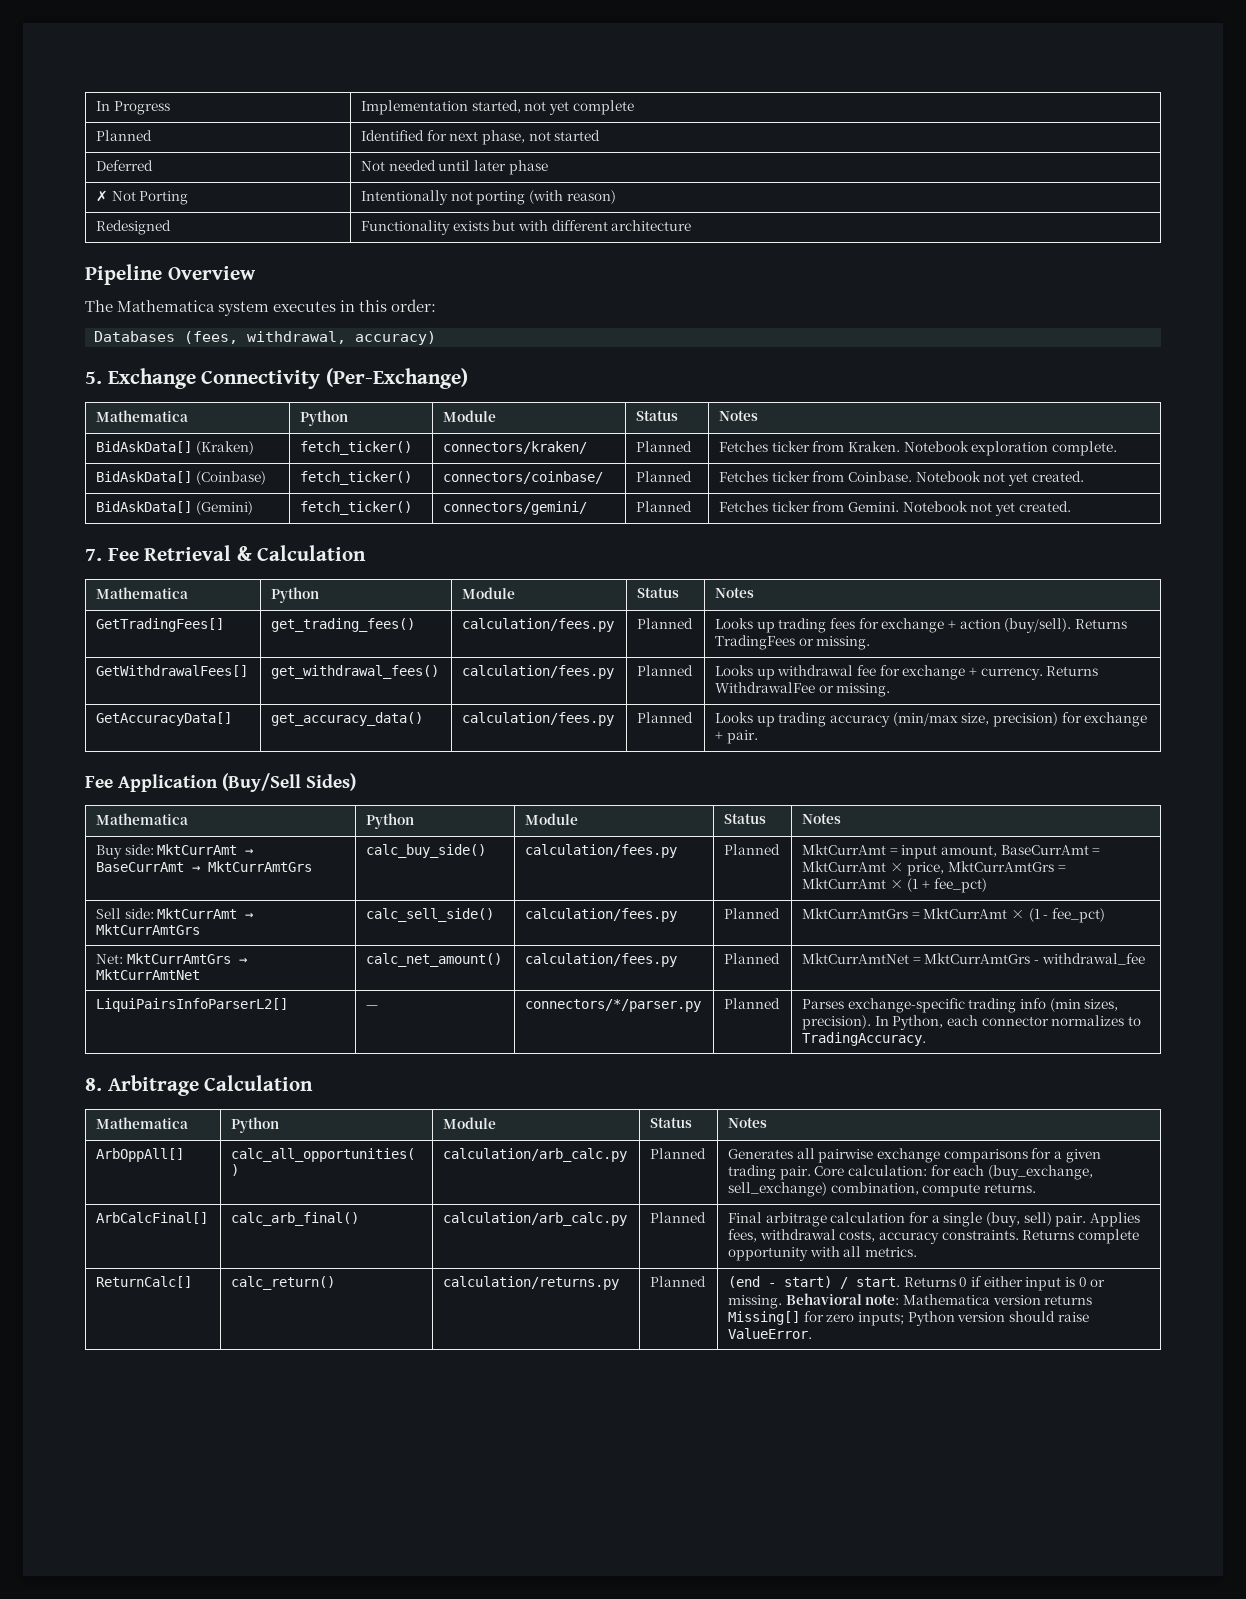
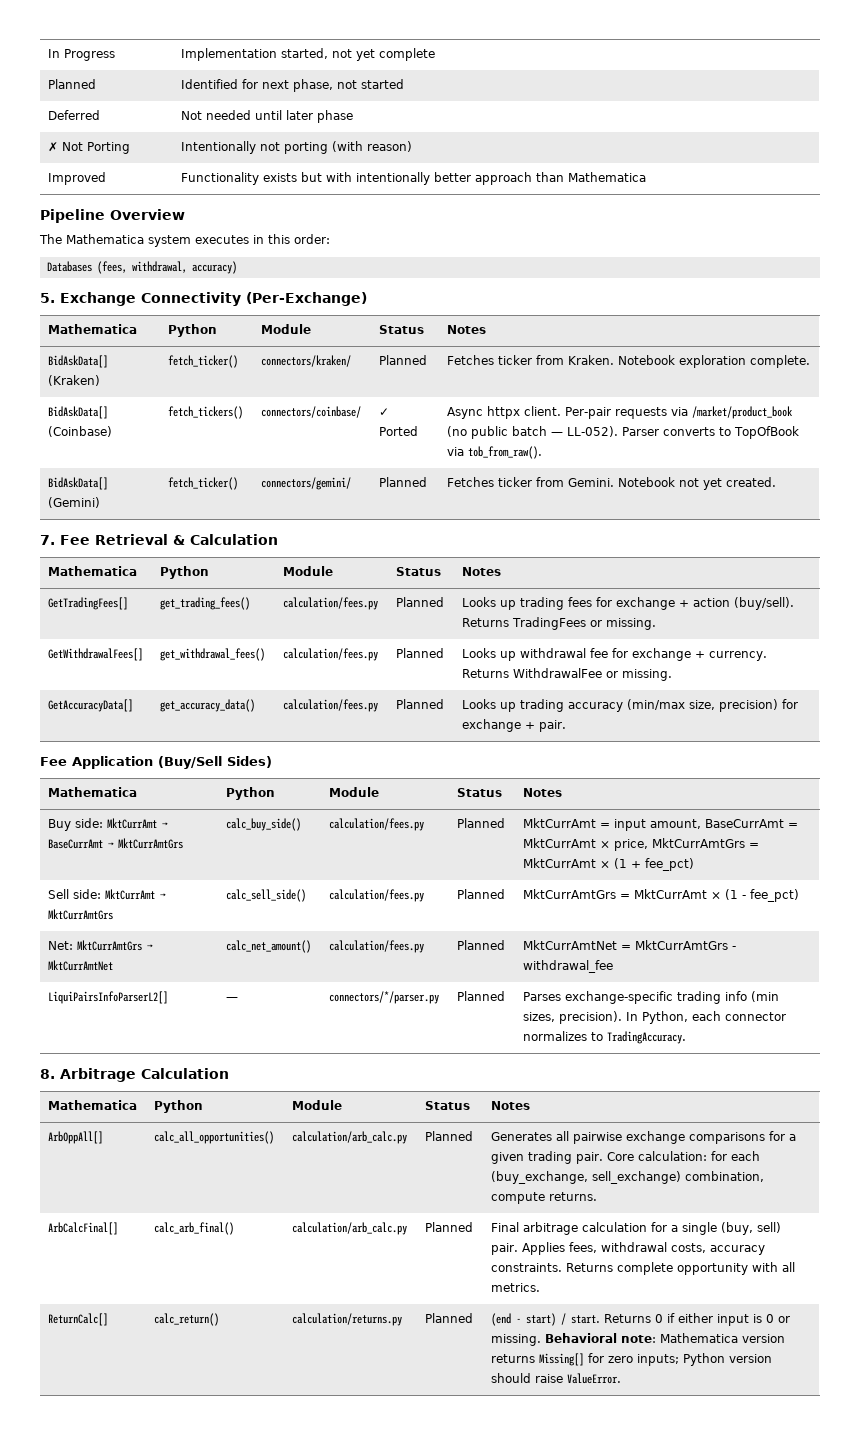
[96,220,172,235] Redesigned -> [48,172,107,185] Improved
[551,220,692,231] different architecture -> [356,172,647,185] intentionally better approach than Mathematica
[300,471,413,485] fetch_ticker() -> [168,406,244,419] fetch_tickers()
[636,471,693,482] [719,471,1084,486] Planned | Fetches ticker from Coinbase. Notebook not yet created. -> [379,408,390,416] [379,426,419,436] [447,406,794,419] [447,426,800,439] [447,446,543,459] ✓ Ported | Async httpx client. Per-pair requests via /market/product_book (no public batch — LL-052). Parser converts to TopOfBook via tob_from_raw().

